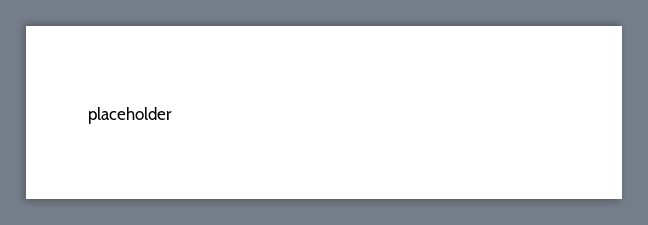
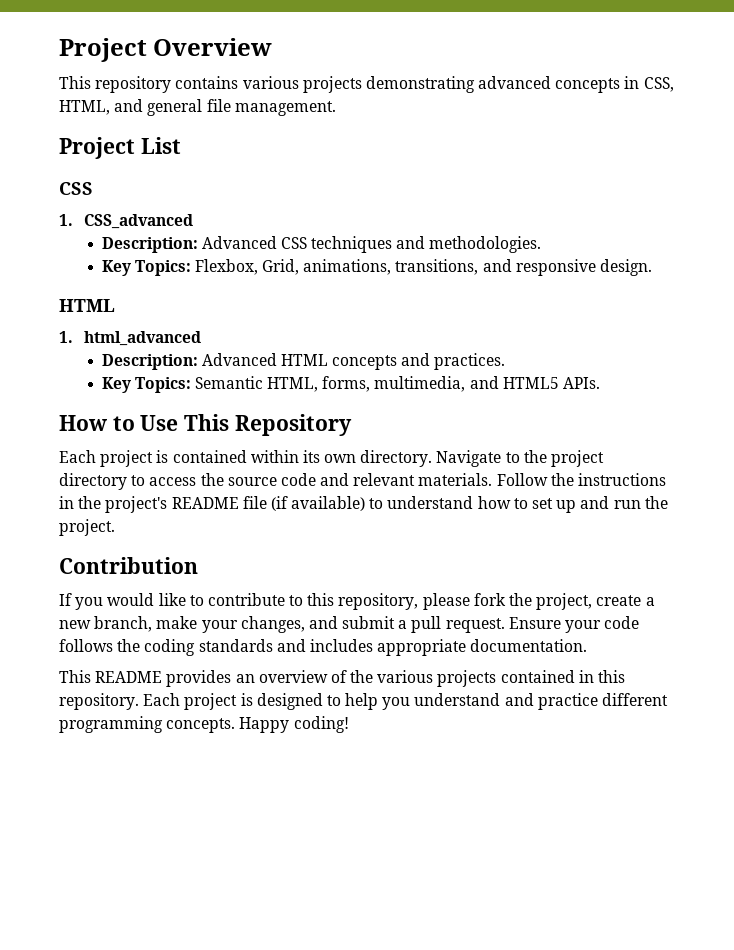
[88,107,172,124] placeholder -> [59,38,273,62] [59,76,674,93] [59,99,336,116] [59,137,181,159] [59,182,93,195] [59,214,194,229] [101,236,542,253] [101,259,652,276] [59,299,115,312] [59,331,202,346] [101,353,506,370] [101,376,600,393] [59,414,352,436] [59,450,605,467] [59,473,667,490] [59,496,668,513] [59,519,115,536] [59,557,198,574] [59,593,655,610] [59,616,640,633] [59,639,588,656] [59,670,626,687] [59,693,669,710] [59,716,349,733] Project Overview // This repository contains various projects demonstrating advanced concepts in CSS, HTML, and general file management. // Project List // CSS // 1. CSS_advanced // Description: Advanced CSS techniques and methodologies. // Key Topics: Flexbox, Grid, animations, transitions, and responsive design. // HTML // 1. html_advanced // Description: Advanced HTML concepts and practices. // Key Topics: Semantic HTML, forms, multimedia, and HTML5 APIs. // How to Use This Repository // Each project is contained within its own directory. Navigate to the project directory to access the source code and relevant materials. Follow the instructions in the project's README file (if available) to understand how to set up and run the project. // Contribution // If you would like to contribute to this repository, please fork the project, create a new branch, make your changes, and submit a pull request. Ensure your code follows the coding standards and includes appropriate documentation. // This README provides an overview of the various projects contained in this repository. Each project is designed to help you understand and practice different programming concepts. Happy coding!

